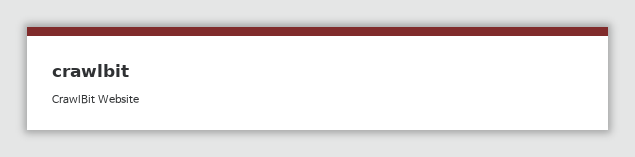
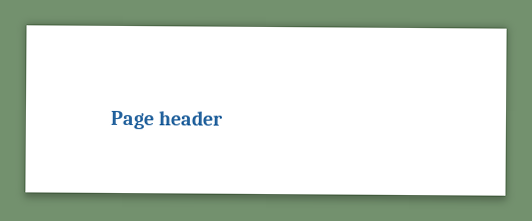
[52,64,129,77] [52,94,139,104] crawlbit // CrawlBit Website -> [110,110,224,130] Page header

